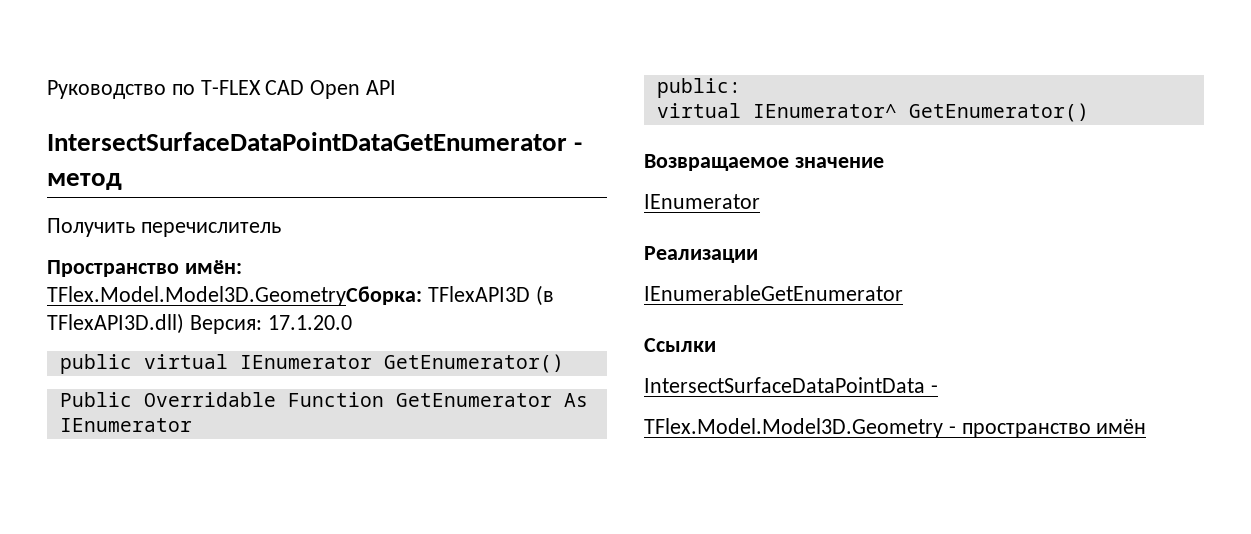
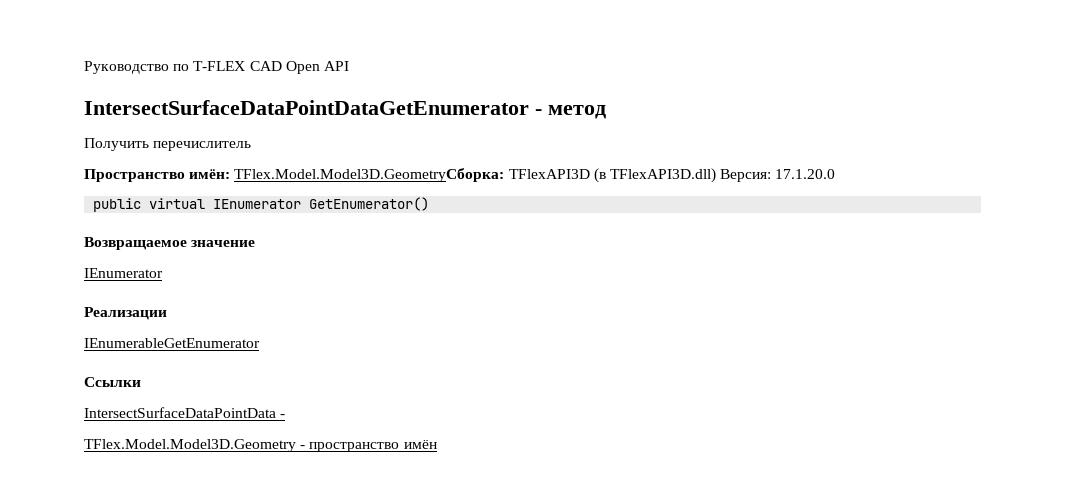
[59,392,588,407] [59,418,192,432] [656,78,741,98] [656,103,1089,122] // Public Overridable Function GetEnumerator As IEnumerator // public: // virtual IEnumerator^ GetEnumerator() -> (430, 204) none

